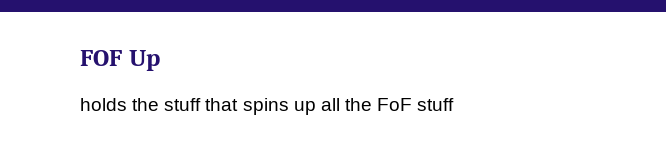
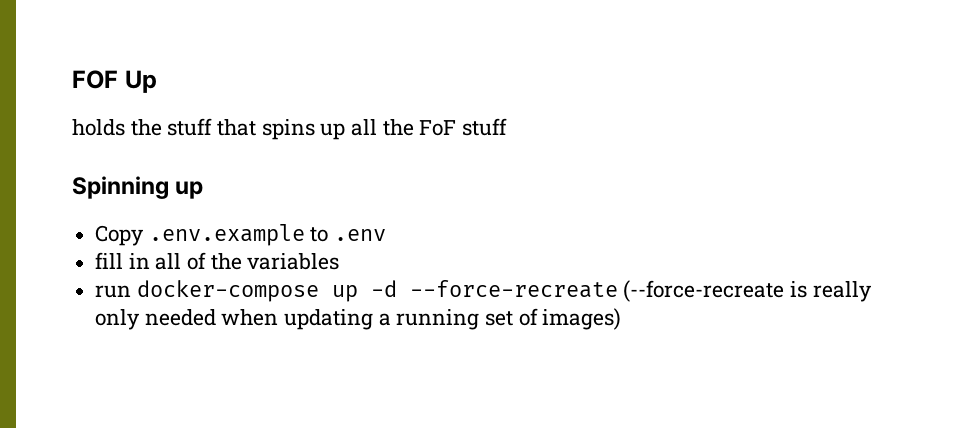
(455, 104) none -> [72,176,204,199] [95,224,387,246] [95,252,340,270] [95,280,872,302] [95,308,622,330] // Spinning up // Copy .env.example to .env // fill in all of the variables // run docker-compose up -d --force-recreate (--force-recreate is really only needed when updating a running set of images)

